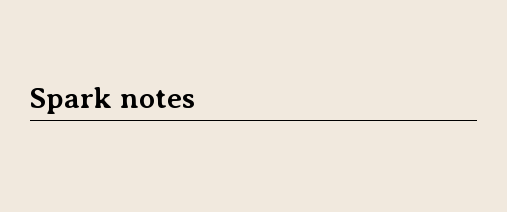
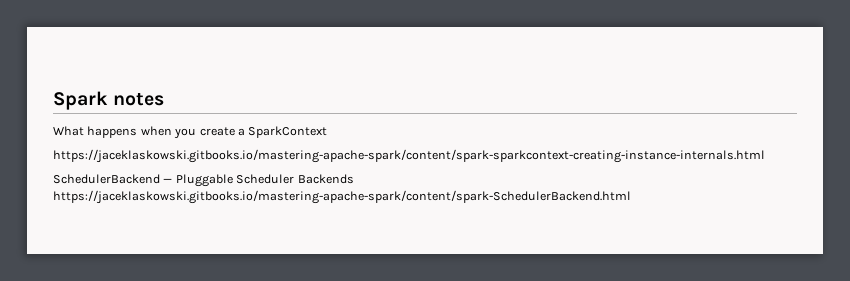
(195, 99) none -> [53,126,328,139] [53,149,765,163] [53,174,354,187] [53,190,631,204] // What happens when you create a SparkContext // https://jaceklaskowski.gitbooks.io/mastering-apache-spark/content/spark-sparkcontext-creating-instance-internals.html // SchedulerBackend — Pluggable Scheduler Backends https://jaceklaskowski.gitbooks.io/mastering-apache-spark/content/spark-SchedulerBackend.html

